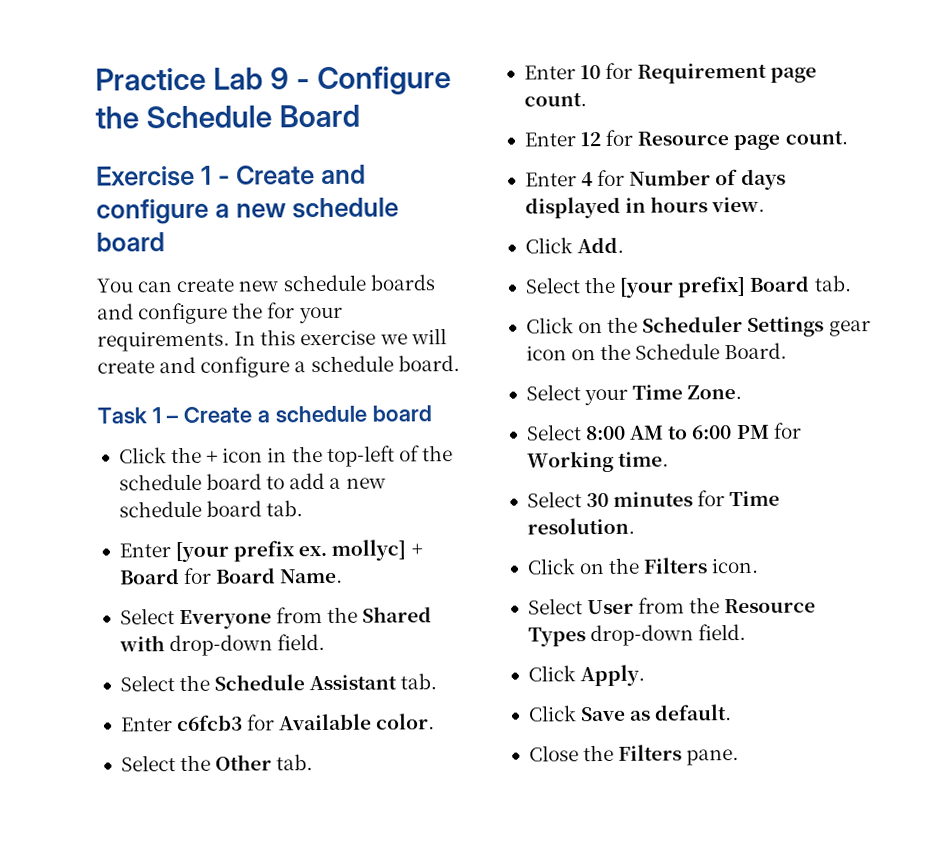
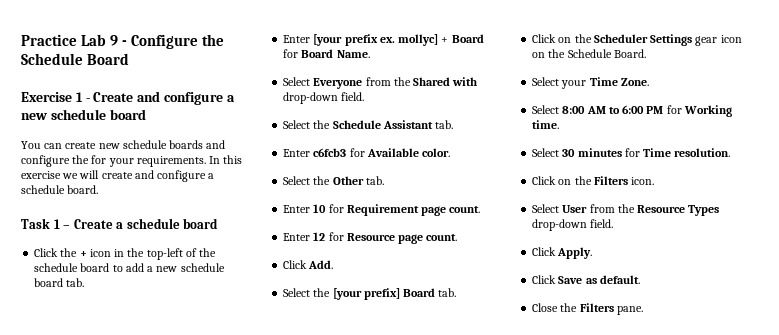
[524,168,786,191] [524,196,766,219] // Enter 4 for Number of days displayed in hours view. -> (458, 237) none

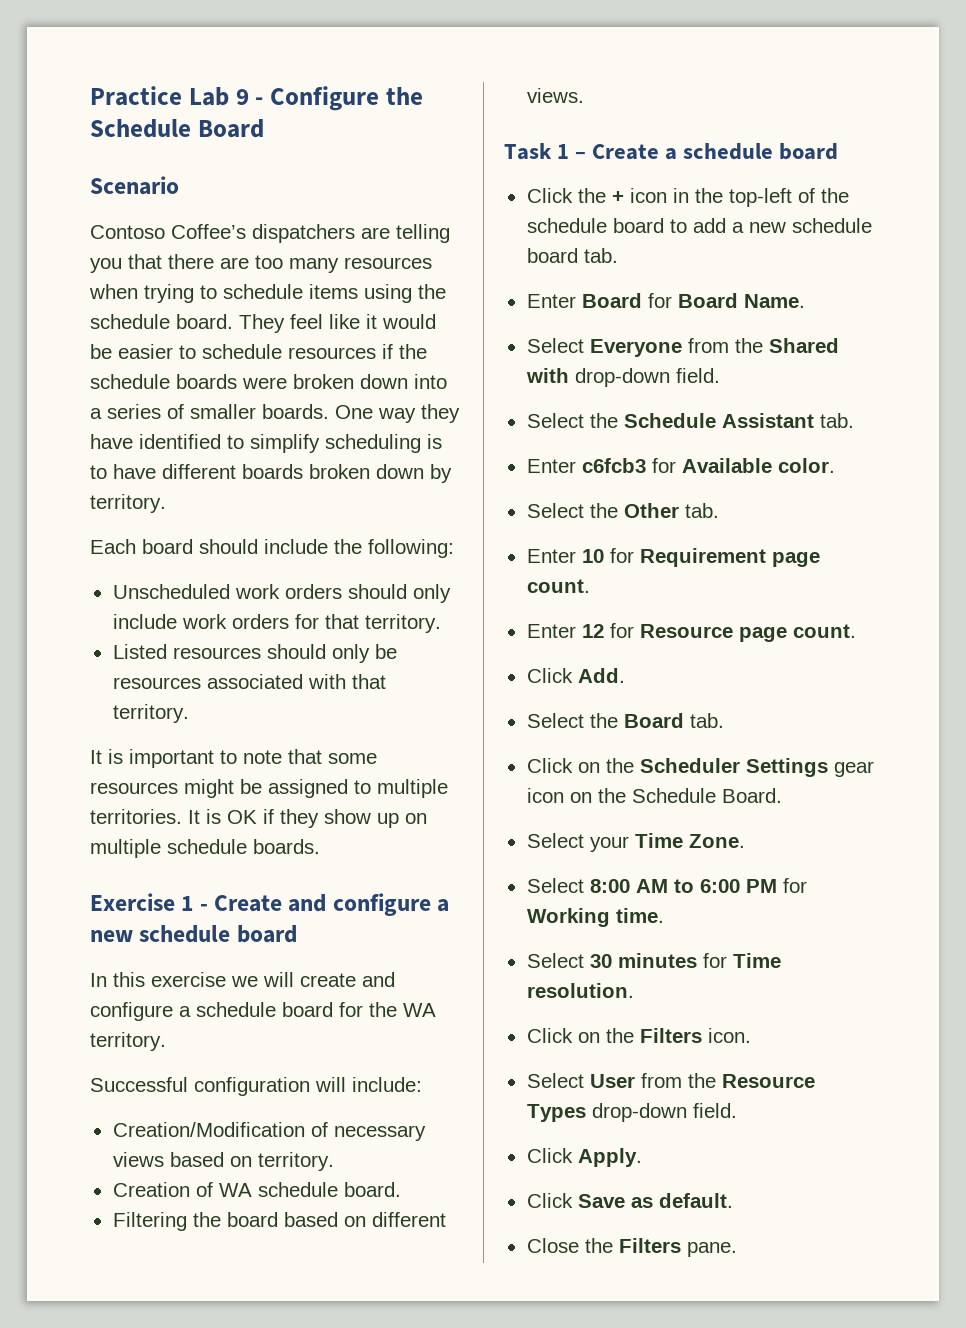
(130, 59) none -> [90,176,179,195] [90,224,450,243] [90,254,432,273] [89,284,446,303] [90,314,436,333] [90,344,427,359] [90,374,447,389] [90,404,460,423] [90,434,442,453] [90,464,452,483] [90,494,166,513] [90,539,454,558] [112,584,451,603] [112,614,441,633] [112,644,397,663] [112,674,386,689] [112,704,189,723] [90,749,377,768] [90,779,448,798] [90,809,427,828] [90,839,320,858] // Scenario // Contoso Coffee’s dispatchers are telling you that there are too many resources when trying to schedule items using the schedule board. They feel like it would be easier to schedule resources if the schedule boards were broken down into a series of smaller boards. One way they have identified to simplify scheduling is to have different boards broken down by territory. // Each board should include the following: // Unscheduled work orders should only include work orders for that territory. // Listed resources should only be resources associated with that territory. // It is important to note that some resources might be assigned to multiple territories. It is OK if they show up on multiple schedule boards.
[21,140,226,149] [21,155,206,167] You can create new schedule boards and configure the for your requirements. -> (297, 934) none
[67,185,99,194] board. -> [282,1002,436,1017] [90,1032,166,1051] [90,1077,422,1096] [112,1122,426,1141] [112,1152,334,1171] [112,1182,401,1197] [112,1212,446,1231] [526,88,584,103] board for the WA territory. // Successful configuration will include: // Creation/Modification of necessary views based on territory. // Creation of WA schedule board. // Filtering the board based on different views.
[313,34,449,46] [your prefix ex. mollyc] + -> (576, 301) none
[332,288,400,300] [your prefix] -> (618, 720) none

